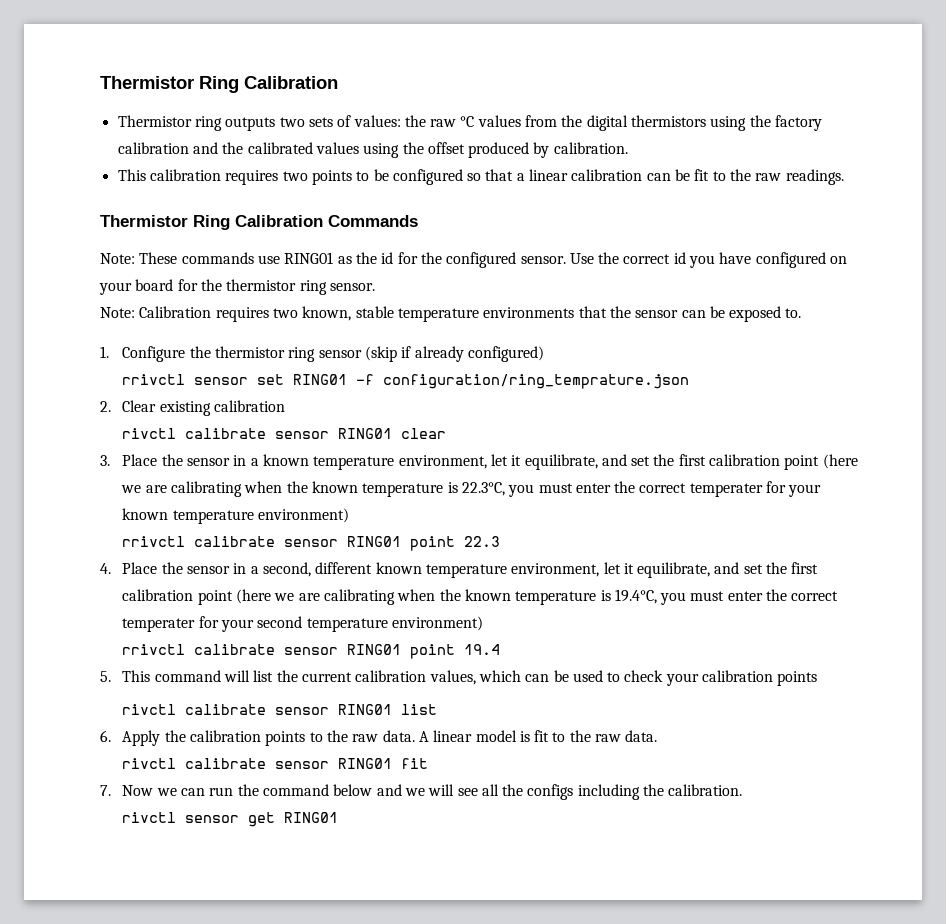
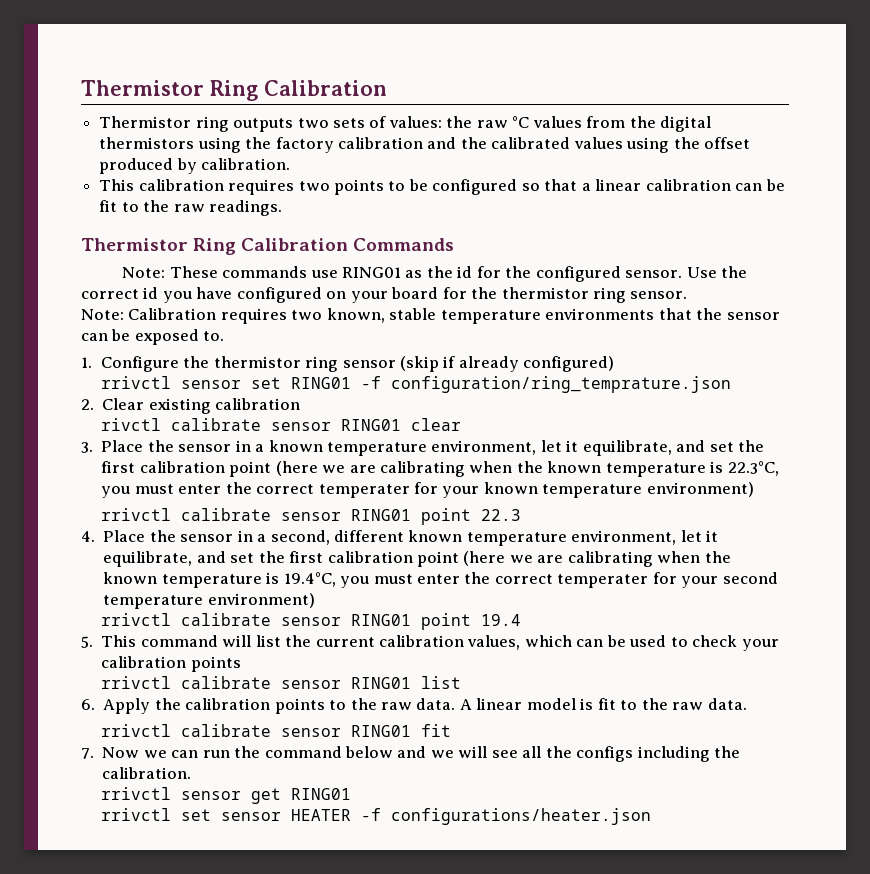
[122,704,177,715] rivctl -> [100,676,171,689] rrivctl
[122,758,177,769] rivctl -> [100,724,171,737] rrivctl
[122,812,177,823] rivctl -> [100,787,171,800] rrivctl
(339, 817) none -> [100,808,651,825] // rrivctl set sensor HEATER -f configurations/heater.json

